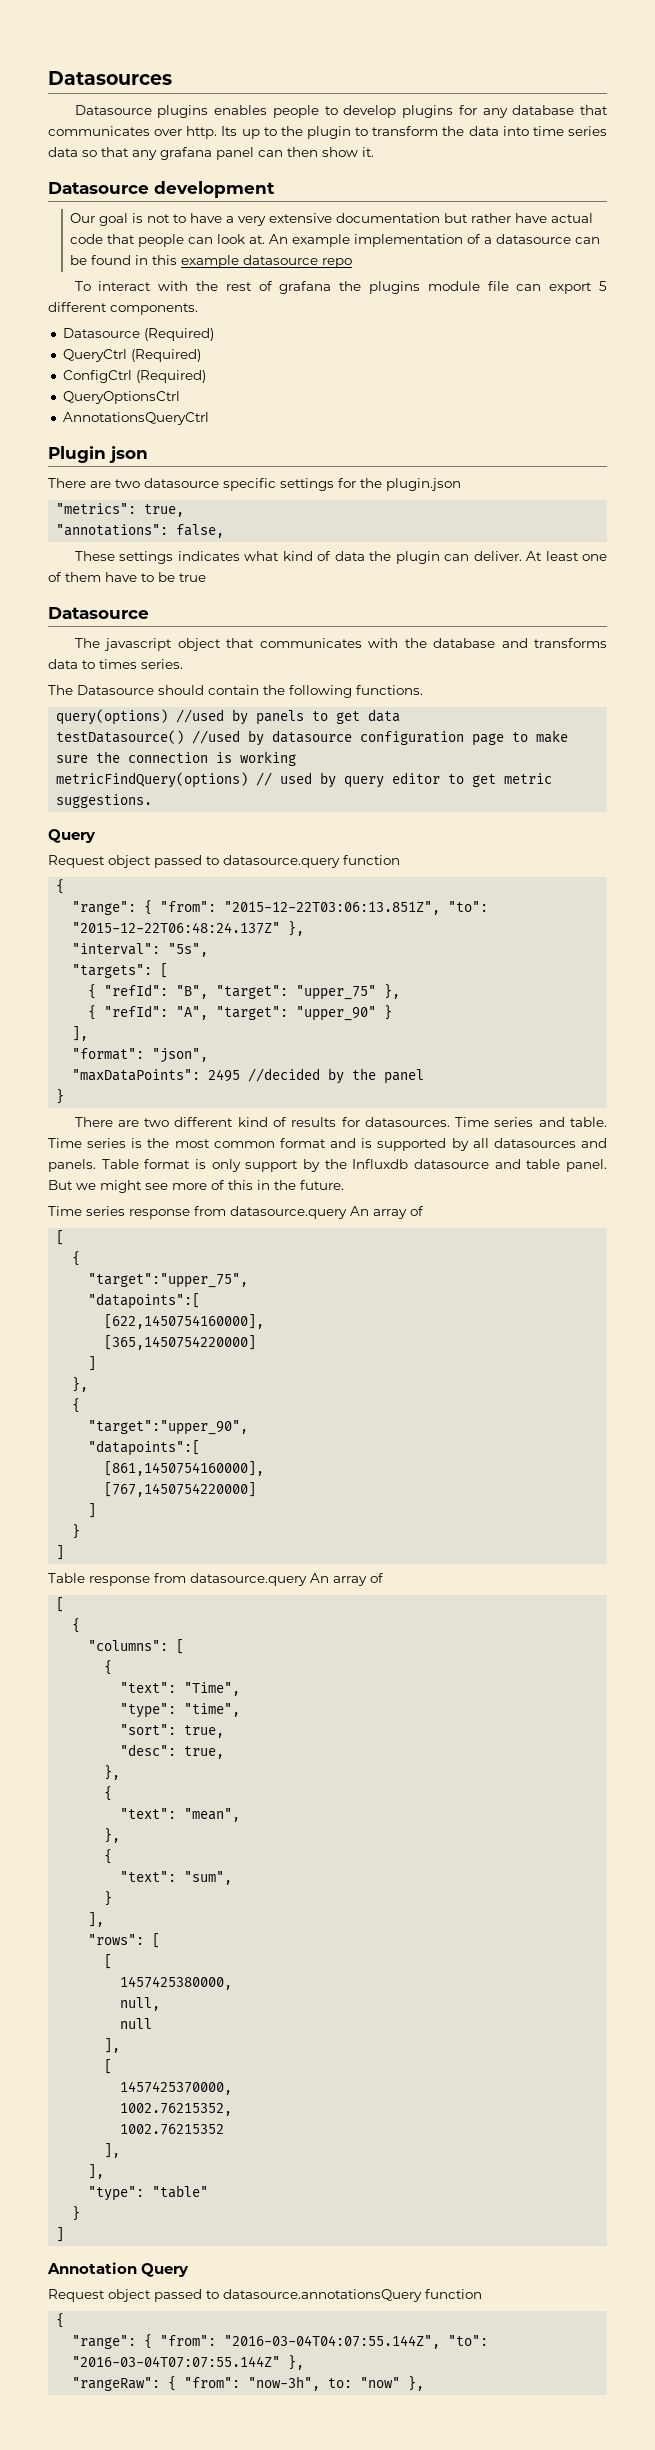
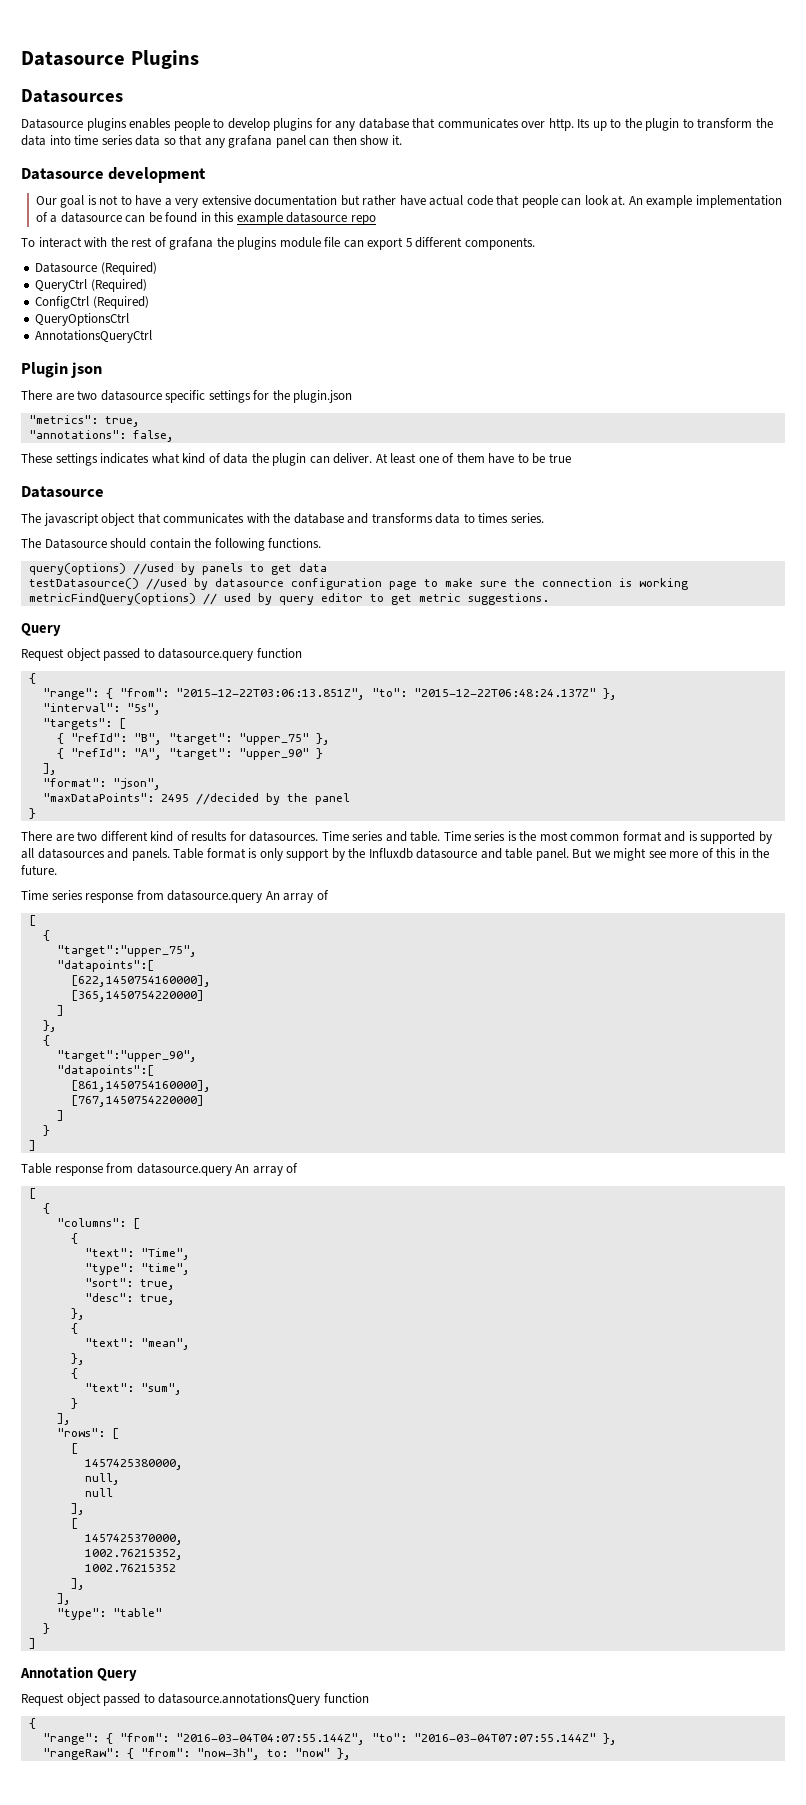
(48, 78) none -> [21,50,199,69] Datasource Plugins //

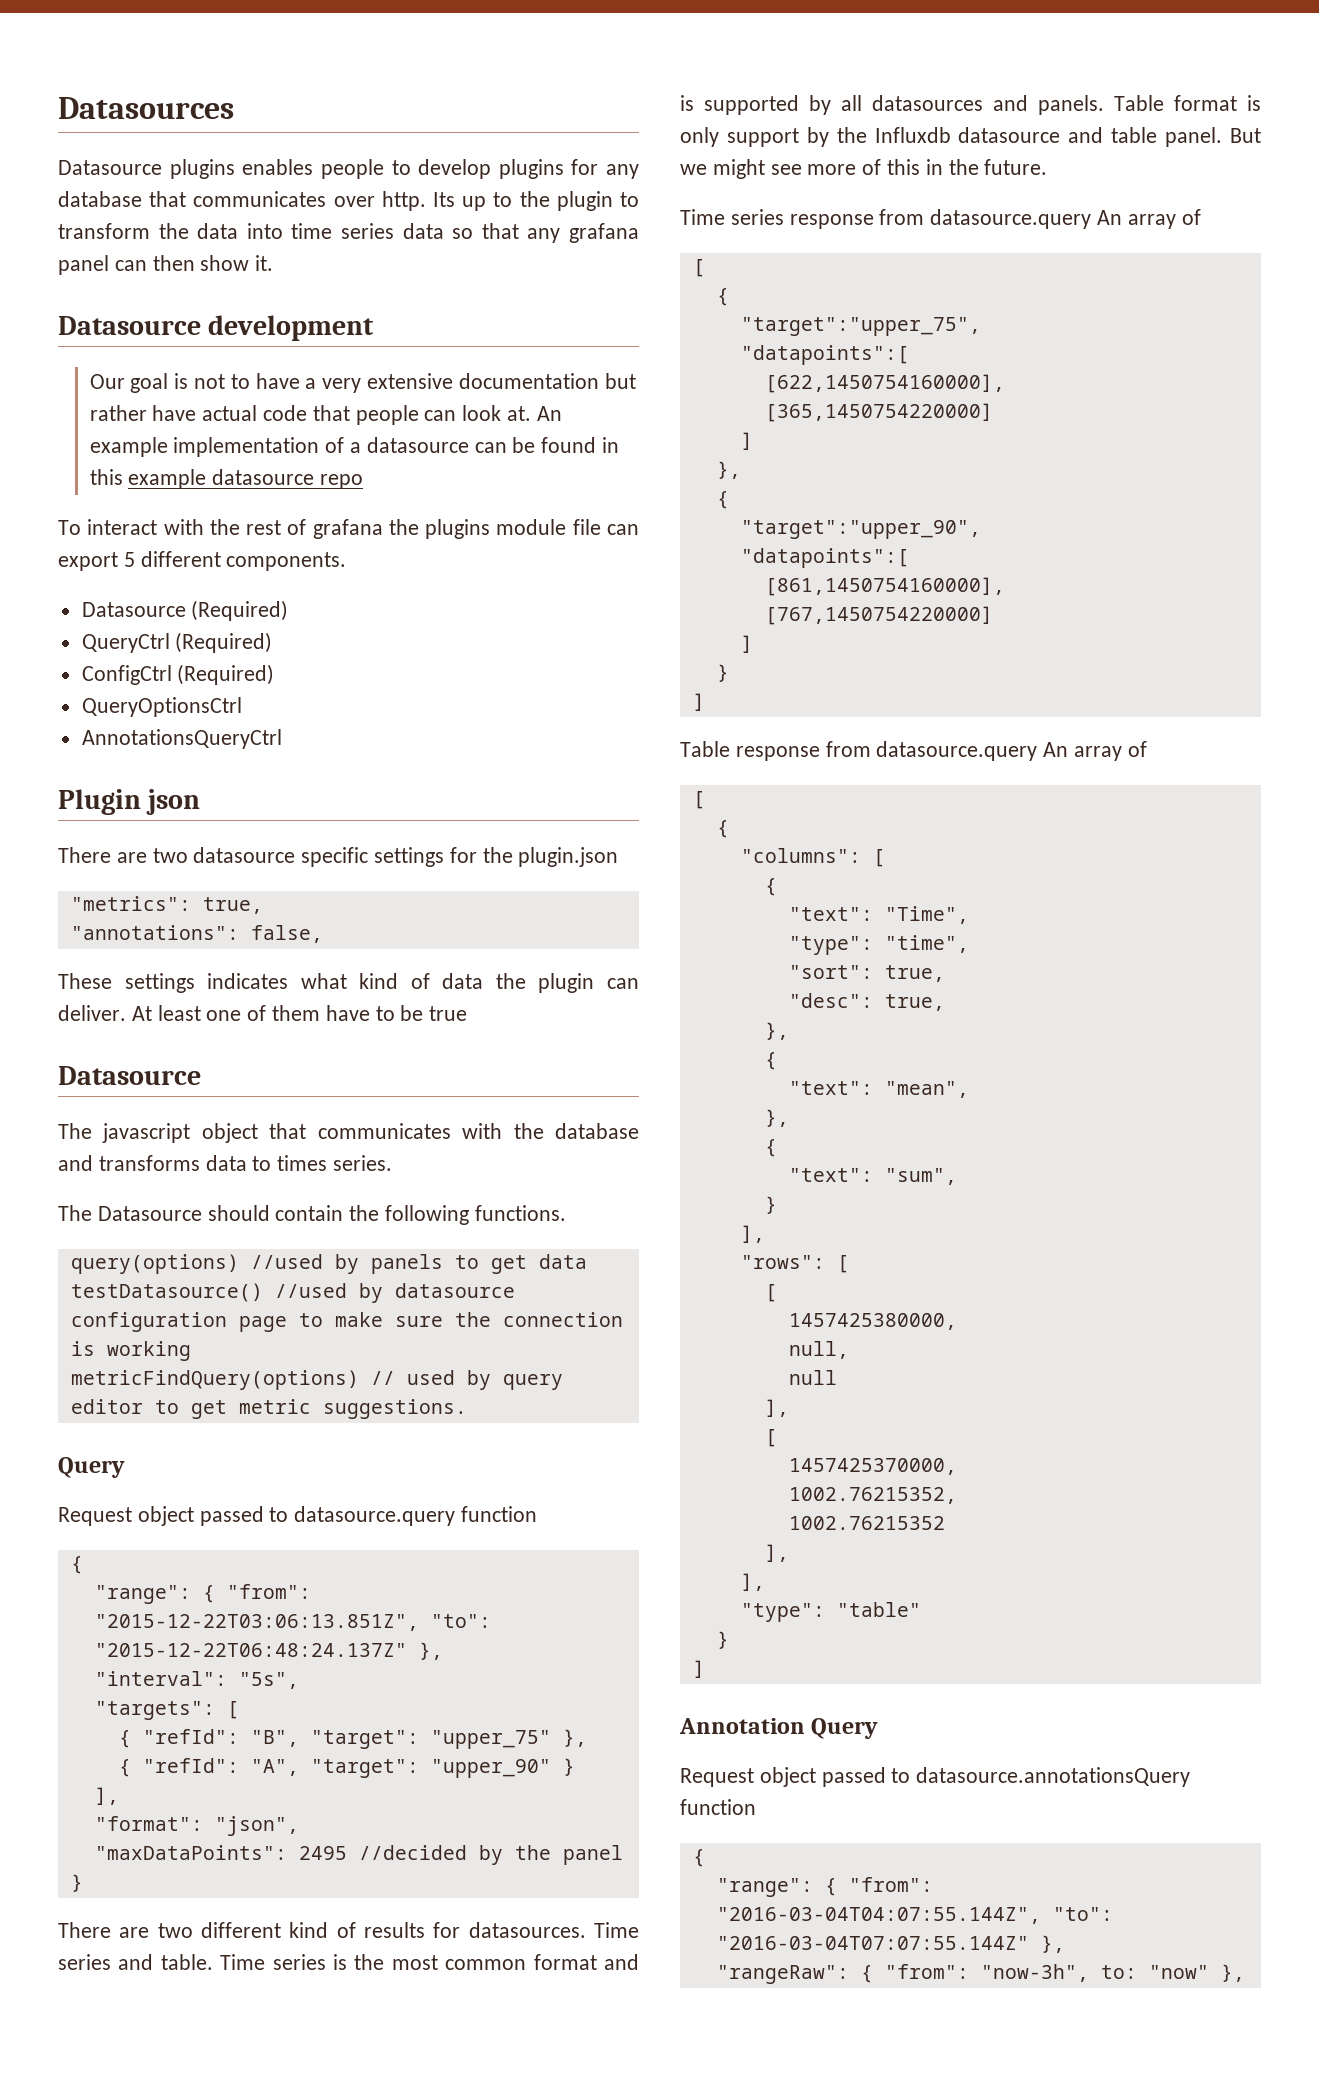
[21,50,199,69] Datasource Plugins // -> (58, 108) none

